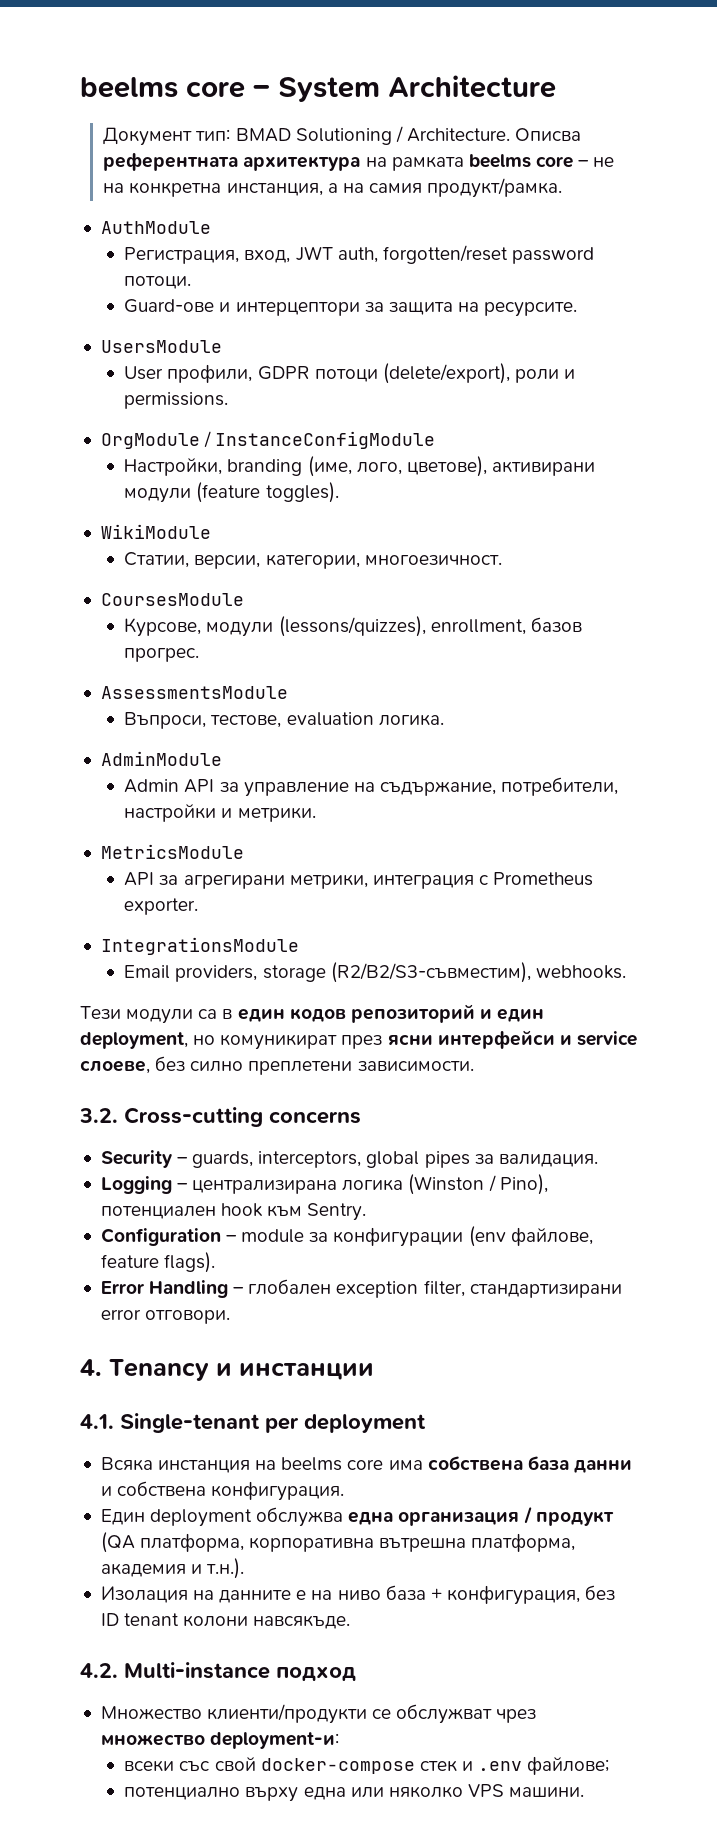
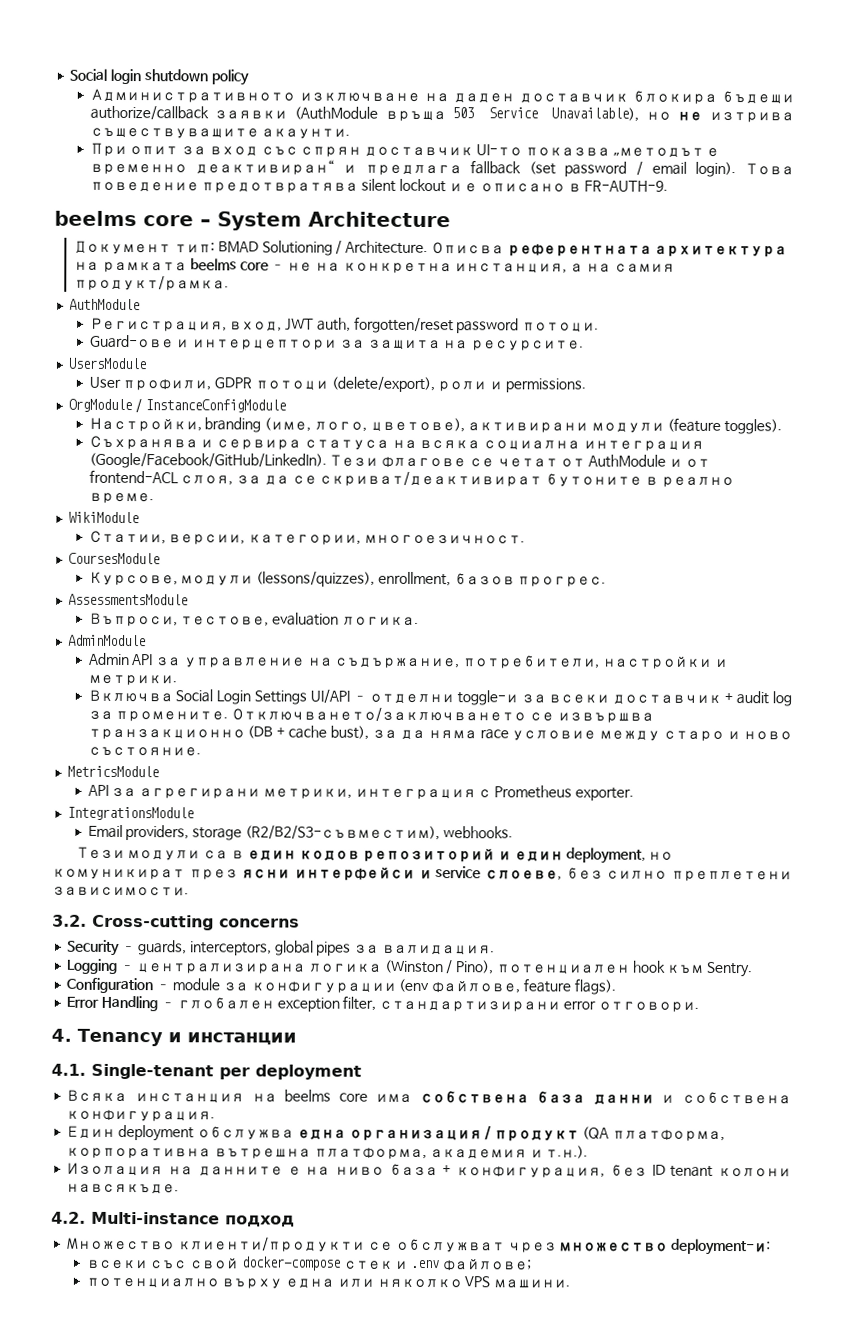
(80, 87) none -> [69,68,249,86] [89,88,794,105] [89,105,794,123] [89,127,351,139] [89,142,720,158] [89,159,795,178] [89,178,668,193] Social login shutdown policy // Административното изключване на даден доставчик блокира бъдещи authorize/callback заявки (AuthModule връща 503 Service Unavailable), но не изтрива съществуващите акаунти. // При опит за вход със спрян доставчик UI-то показва „методът е временно деактивиран“ и предлага fallback (set password / email login). Това поведение предотвратява silent lockout и е описано в FR-AUTH-9. //
(339, 492) none -> [88,435,705,451] [88,452,710,469] [88,469,734,488] [88,492,154,504] // Съхранява и сервира статуса на всяка социална интеграция (Google/Facebook/GitHub/LinkedIn). Тези флагове се четат от AuthModule и от frontend-ACL слоя, за да се скриват/деактивират бутоните в реално време.
(316, 814) none -> [87,689,793,707] [87,707,654,723] [87,725,793,742] [87,746,201,757] // Включва Social Login Settings UI/API – отделни toggle-и за всеки доставчик + audit log за промените. Отключването/заключването се извършва транзакционно (DB + cache bust), за да няма race условие между старо и ново състояние.

